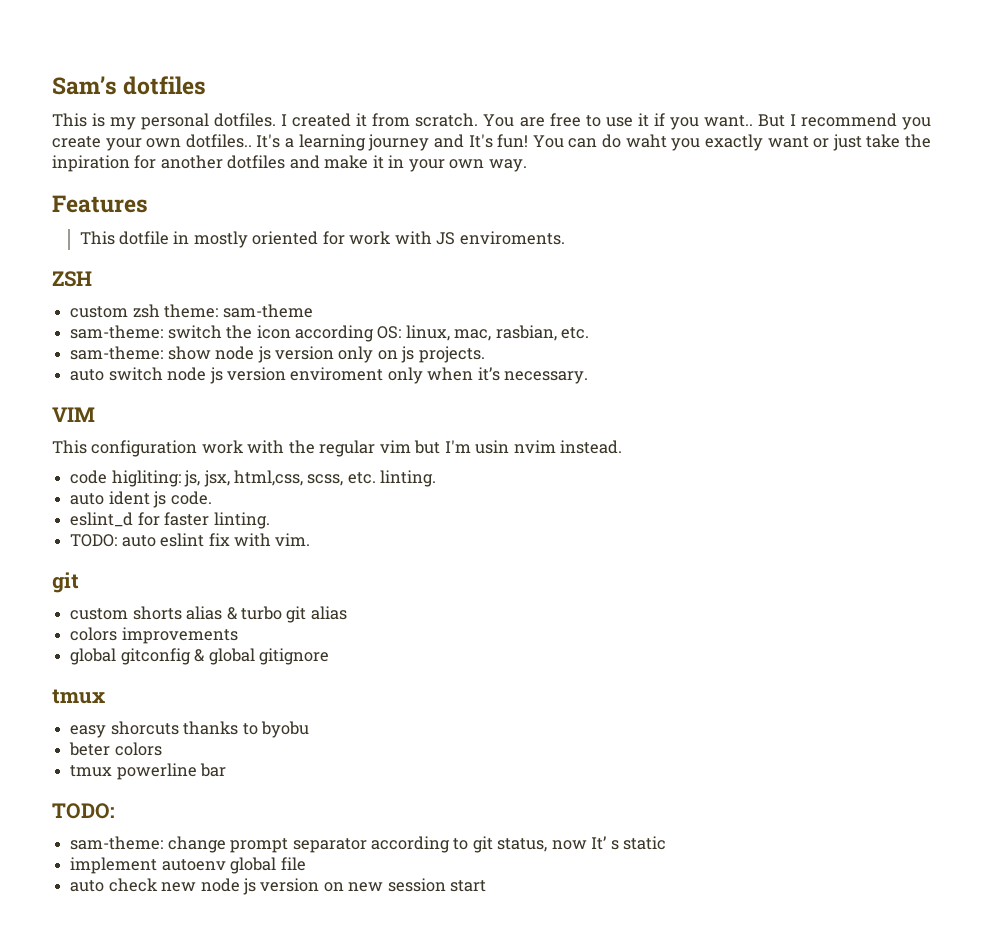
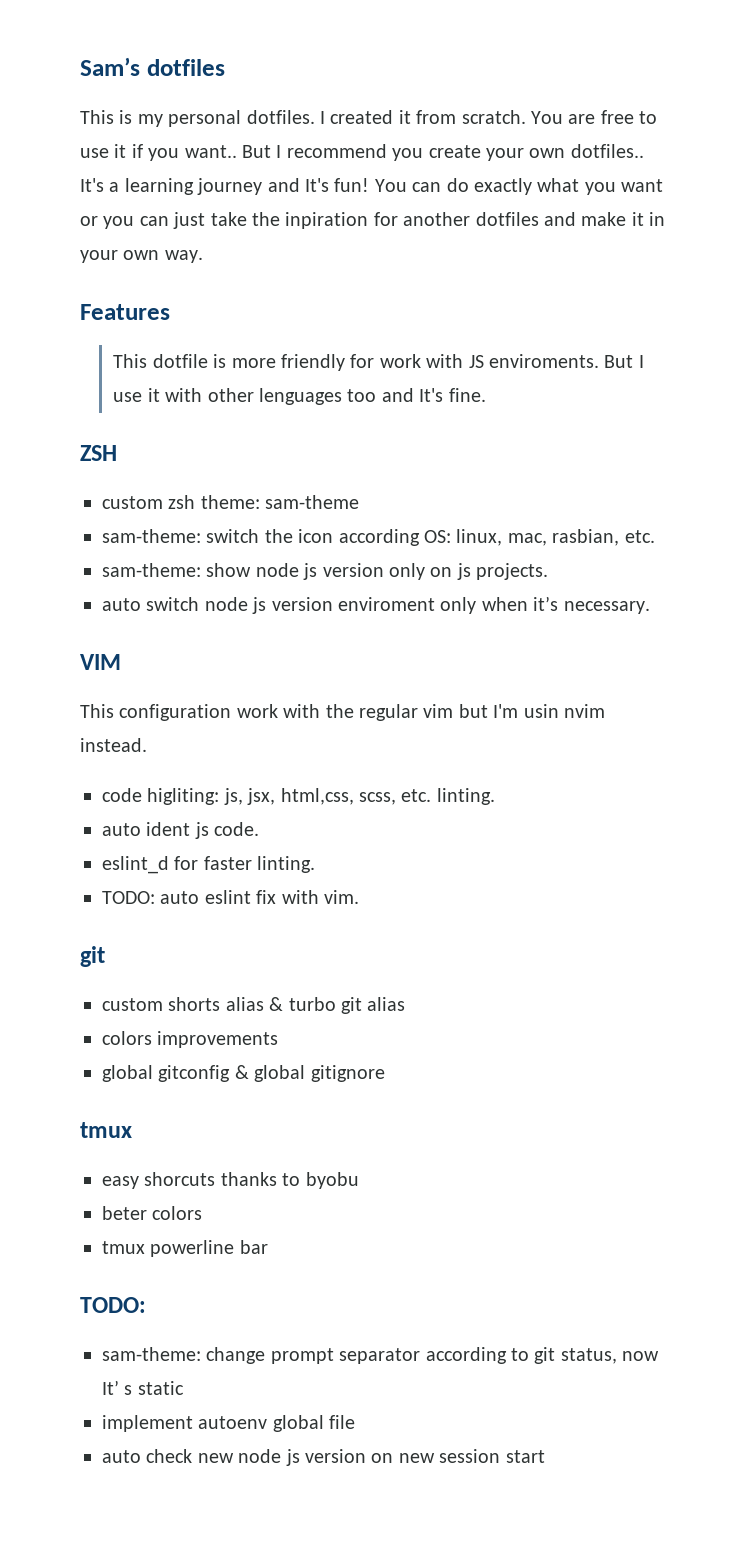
[625,134,830,151] waht you exactly want or -> [473,178,664,195] [80,216,169,229] exactly what you want or you can
[173,231,319,248] in mostly oriented -> [213,354,345,371] is more friendly
(565, 238) none -> [604,355,644,368] [113,388,486,405] But I use it with other lenguages too and It's fine.

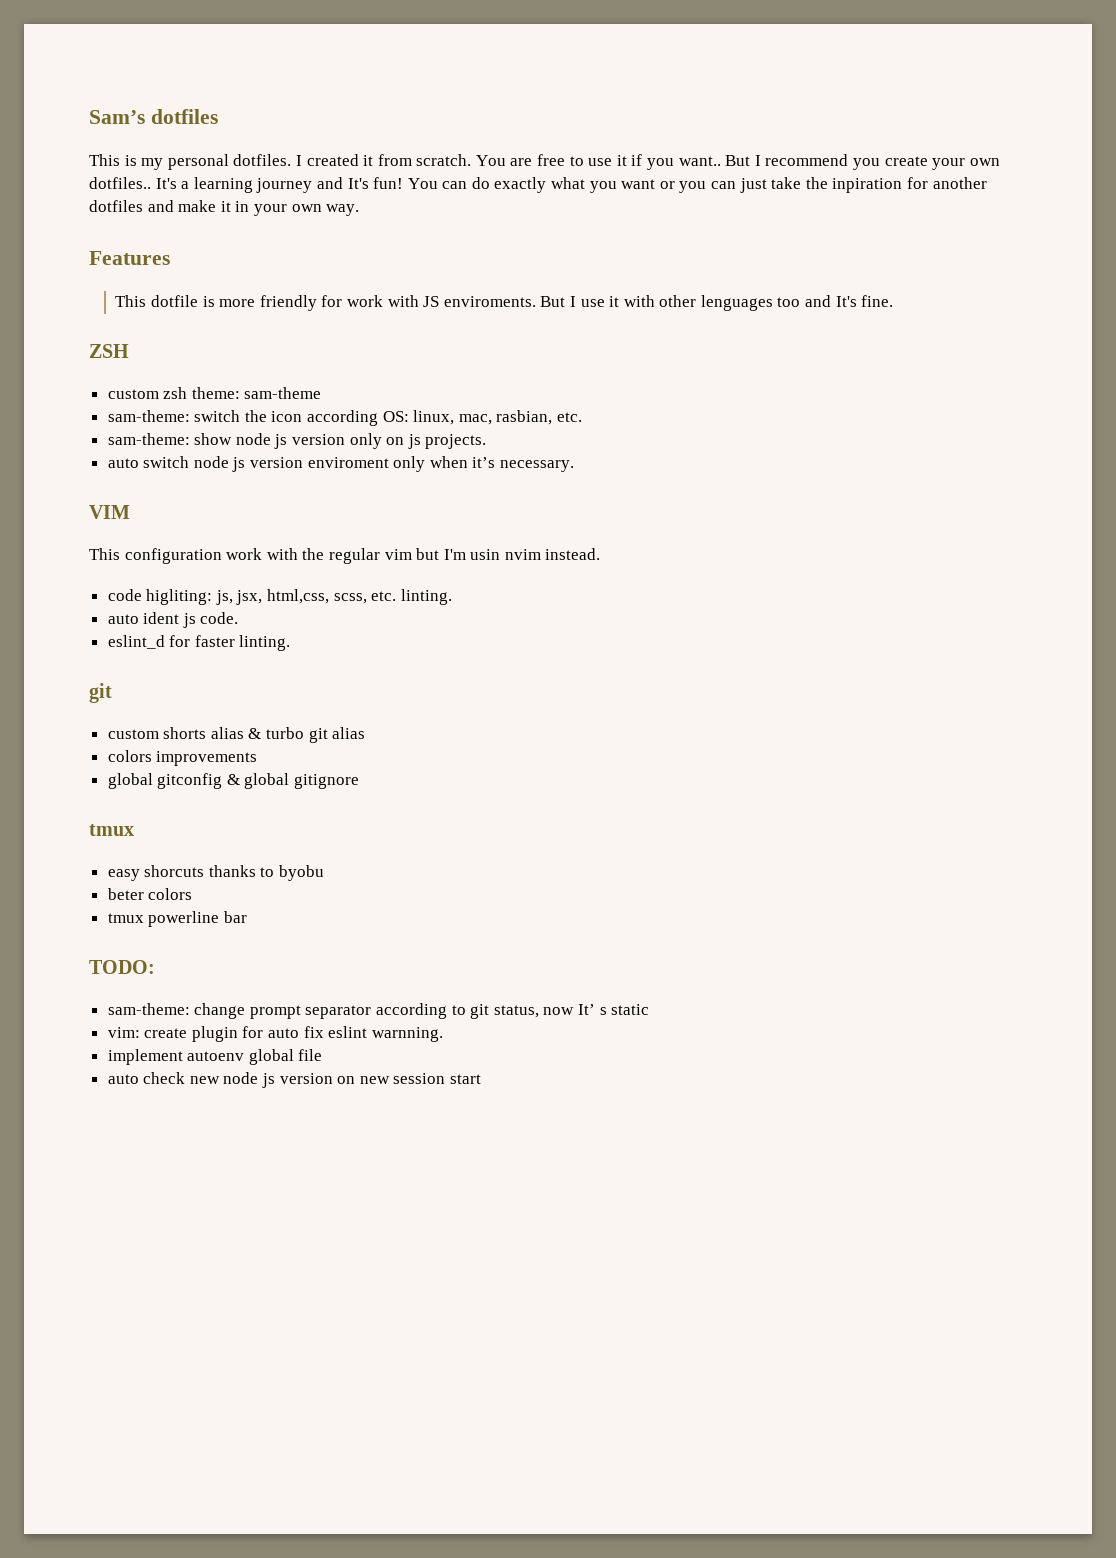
[102,890,359,904] // TODO: auto eslint fix with vim. -> (291, 643) none
(184, 1388) none -> [107,1026,443,1042] // vim: create plugin for auto fix eslint warnning.

